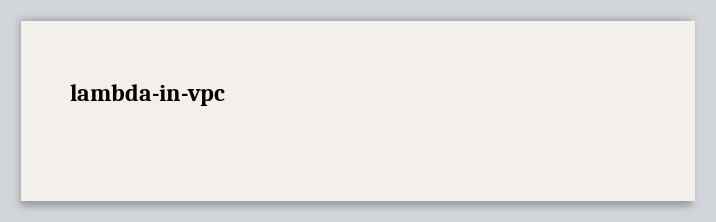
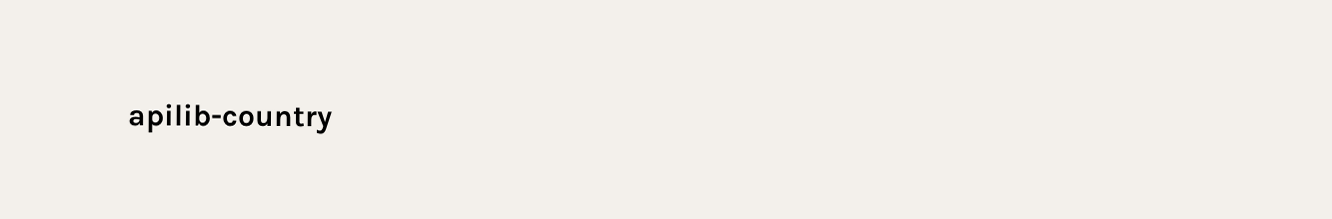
[70,84,225,106] lambda-in-vpc -> [127,103,333,135] apilib-country

